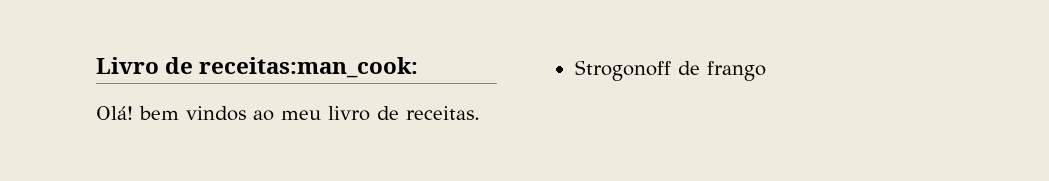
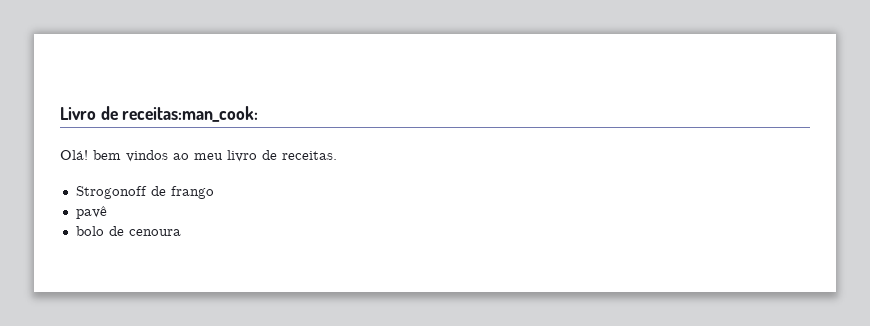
(766, 71) none -> [75,206,107,219] [75,226,181,236] // pavê // bolo de cenoura

